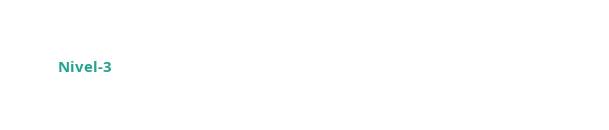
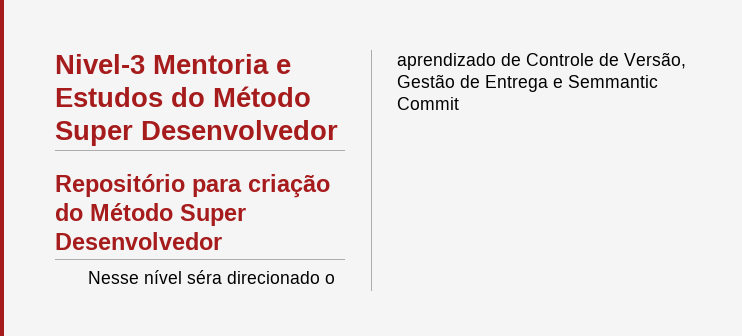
(112, 66) none -> [153,54,291,74] [55,86,311,107] [55,120,338,146] [55,174,330,198] [55,203,246,226] [55,232,222,250] [87,270,335,284] [397,52,686,70] [397,74,658,92] [397,97,459,110] Mentoria e Estudos do Método Super Desenvolvedor // Repositório para criação do Método Super Desenvolvedor // Nesse nível séra direcionado o aprendizado de Controle de Versão, Gestão de Entrega e Semmantic Commit

